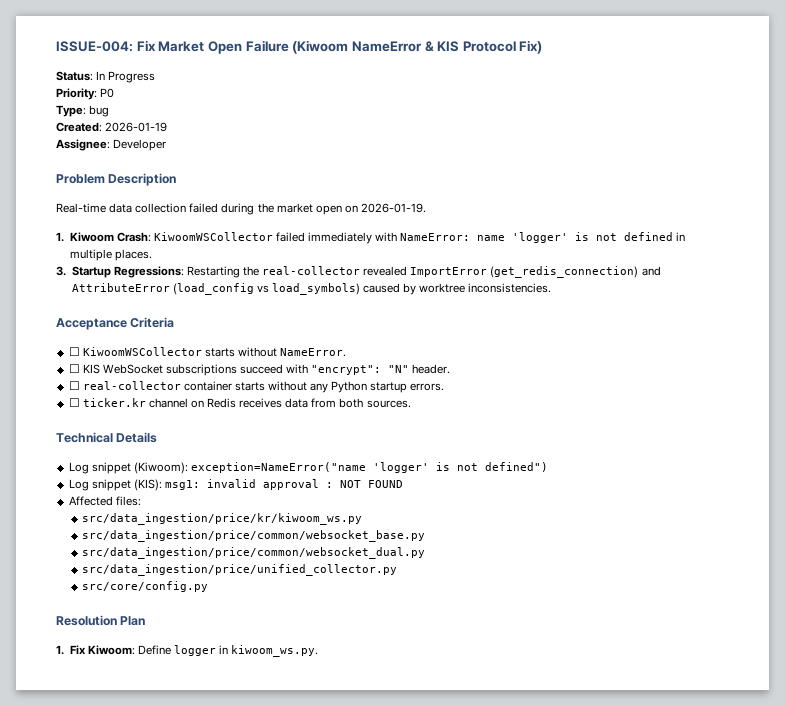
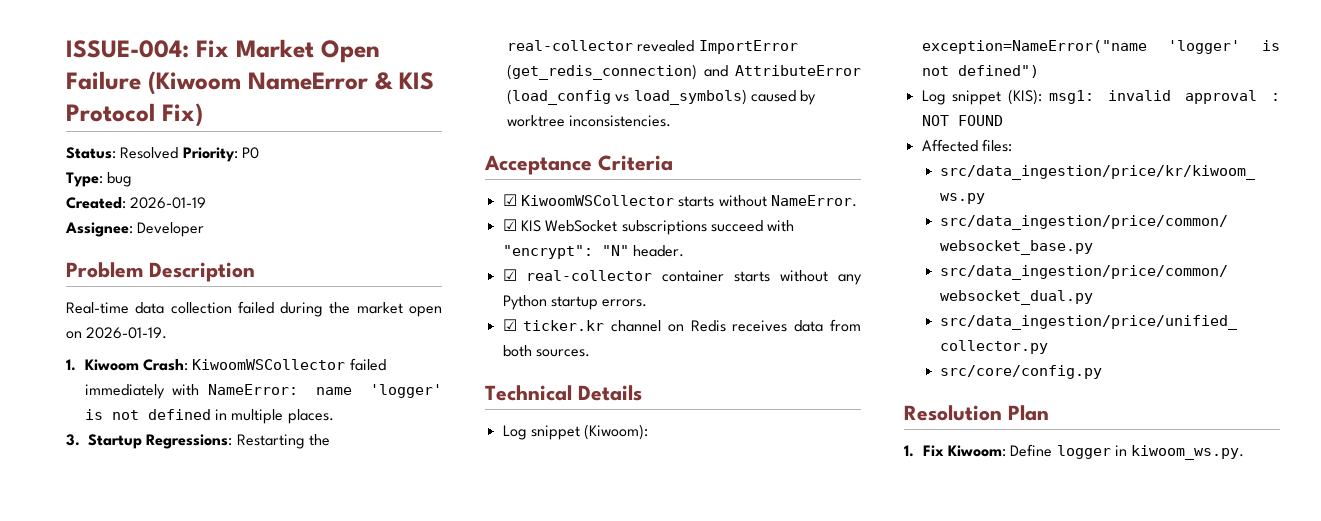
[96,71,156,83] In Progress // -> [120,147,179,159] Resolved
[68,347,80,356] ☐ -> [502,194,517,206] ☑
[68,364,80,373] ☐ -> [502,219,517,231] ☑
[68,381,80,390] ☐ -> [502,269,517,281] ☑
[68,398,80,407] ☐ -> [502,319,517,331] ☑

